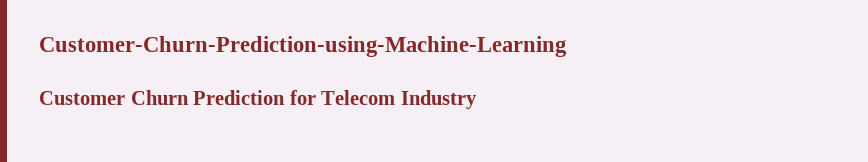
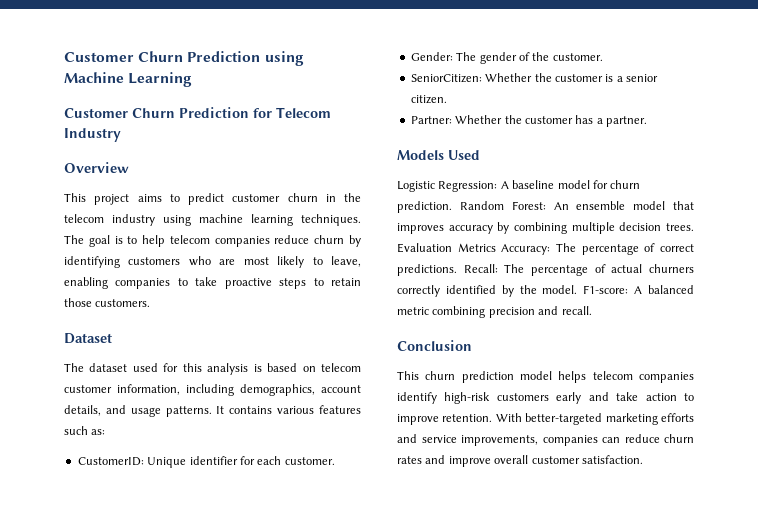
[39,36,567,57] Customer-Churn-Prediction-using-Machine-Learning -> [64,51,304,66] [64,72,193,87] Customer Churn Prediction using Machine Learning
(477, 99) none -> [64,162,129,173] [64,193,361,205] [64,214,361,226] [64,235,361,247] [64,256,361,268] [64,277,361,289] [64,298,151,307] [64,333,112,344] [64,363,362,375] [64,384,361,396] [64,405,361,417] [64,426,106,435] [77,456,335,468] [410,52,603,64] [410,73,658,83] [410,95,447,104] [410,115,647,127] [397,150,480,160] [397,180,641,192] [397,201,694,213] [397,222,694,234] [397,243,694,255] [397,264,694,276] [397,285,694,297] [397,306,592,318] [397,340,472,351] [397,371,694,383] [397,392,694,404] [397,413,694,425] [397,434,694,446] [397,455,643,467] // Overview // This project aims to predict customer churn in the telecom industry using machine learning techniques. The goal is to help telecom companies reduce churn by identifying customers who are most likely to leave, enabling companies to take proactive steps to retain those customers. // Dataset // The dataset used for this analysis is based on telecom customer information, including demographics, account details, and usage patterns. It contains various features such as: // CustomerID: Unique identifier for each customer. // Gender: The gender of the customer. // SeniorCitizen: Whether the customer is a senior citizen. // Partner: Whether the customer has a partner. // Models Used // Logistic Regression: A baseline model for churn prediction. Random Forest: An ensemble model that improves accuracy by combining multiple decision trees. Evaluation Metrics Accuracy: The percentage of correct predictions. Recall: The percentage of actual churners correctly identified by the model. F1-score: A balanced metric combining precision and recall. // Conclusion // This churn prediction model helps telecom companies identify high-risk customers early and take action to improve retention. With better-targeted marketing efforts and service improvements, companies can reduce churn rates and improve overall customer satisfaction.

